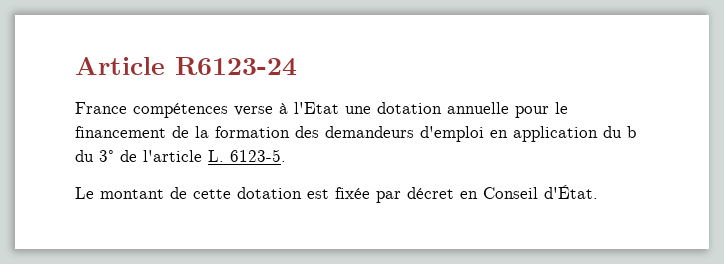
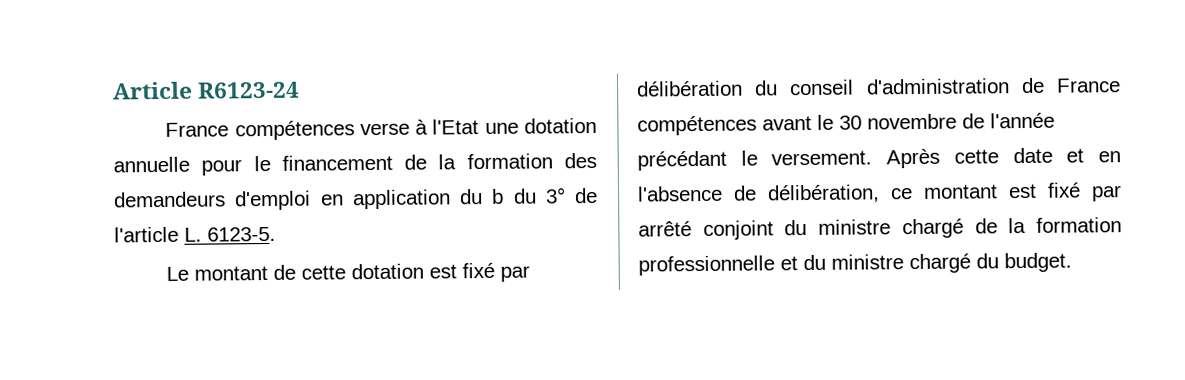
[335,185,598,203] fixée par décret en Conseil d'État. -> [462,262,531,282] [636,77,1121,97] [637,112,1055,136] [637,147,1121,171] [637,182,1122,204] [638,217,1122,240] [638,252,1072,276] fixé par délibération du conseil d'administration de France compétences avant le 30 novembre de l'année précédant le versement. Après cette date et en l'absence de délibération, ce montant est fixé par arrêté conjoint du ministre chargé de la formation professionnelle et du ministre chargé du budget.

